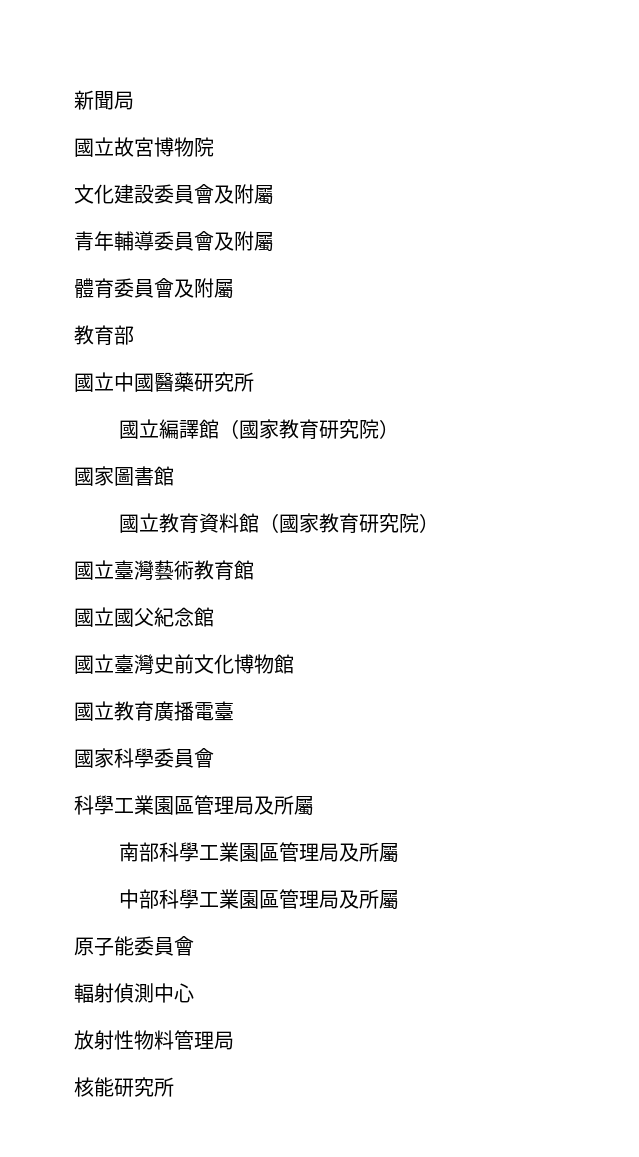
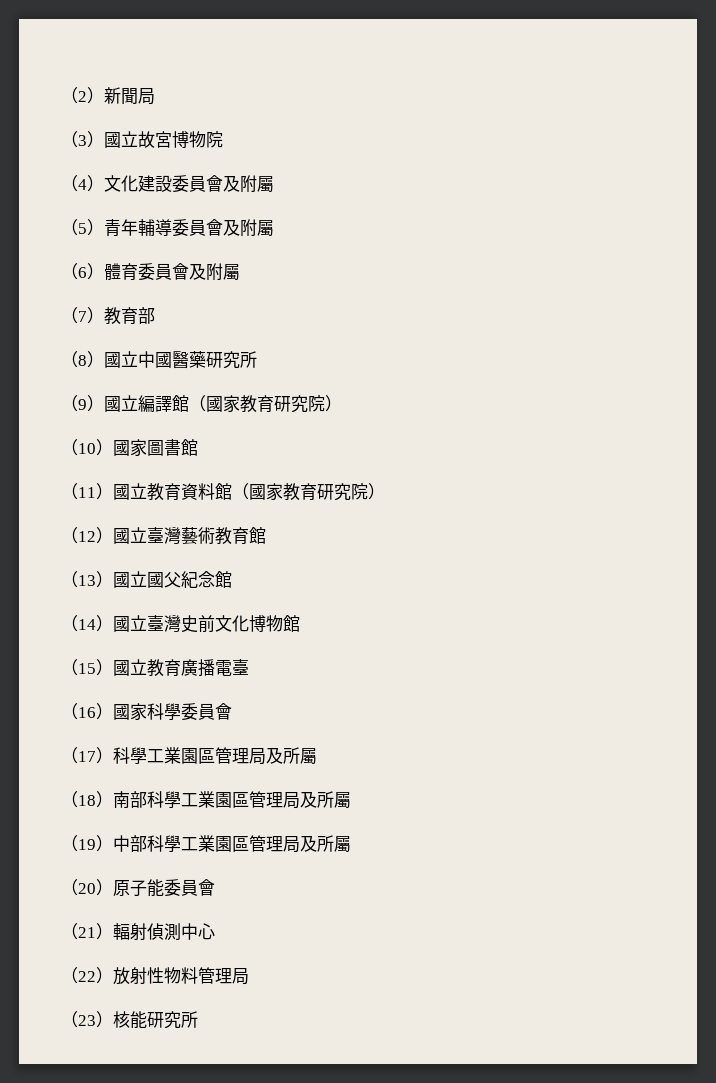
(74, 100) none -> [61,87,104,104] （2）
(134, 100) none -> [61,131,104,148] （3）
(214, 147) none -> [61,175,104,192] （4）
(274, 195) none -> [61,219,104,236] （5）
(274, 242) none -> [61,263,104,280] （6）
(234, 289) none -> [61,307,104,324] （7）
(134, 335) none -> [61,351,104,368] （8）
(254, 382) none -> [61,395,104,412] （9）
(400, 429) none -> [61,439,113,456] （10）
(174, 476) none -> [61,483,113,500] （11）
(440, 523) none -> [61,527,113,544] （12）
(254, 570) none -> [61,571,113,588] （13）
(214, 617) none -> [61,615,113,632] （14）
(294, 664) none -> [61,659,113,676] （15）
(234, 711) none -> [61,703,113,720] （16）
[74,795,314,816] 科學工業園區管理局及所屬 // -> [61,747,317,765] [61,791,113,808] （17）科學工業園區管理局及所屬 // （18）
(400, 853) none -> [61,835,113,852] （19）
(400, 900) none -> [61,879,113,896] （20）
(194, 946) none -> [61,923,113,940] （21）
(194, 993) none -> [61,967,113,984] （22）
(234, 1040) none -> [61,1011,113,1028] （23）

